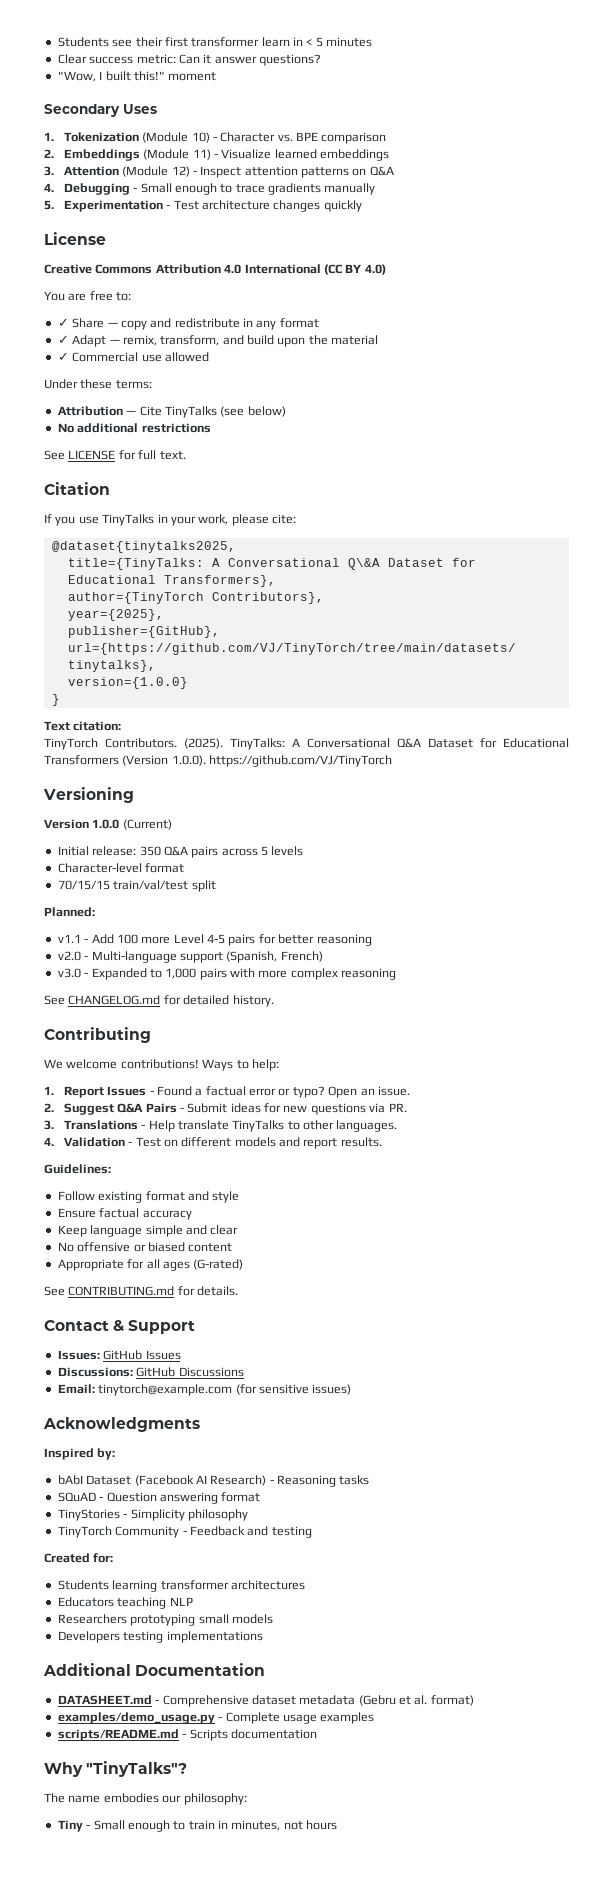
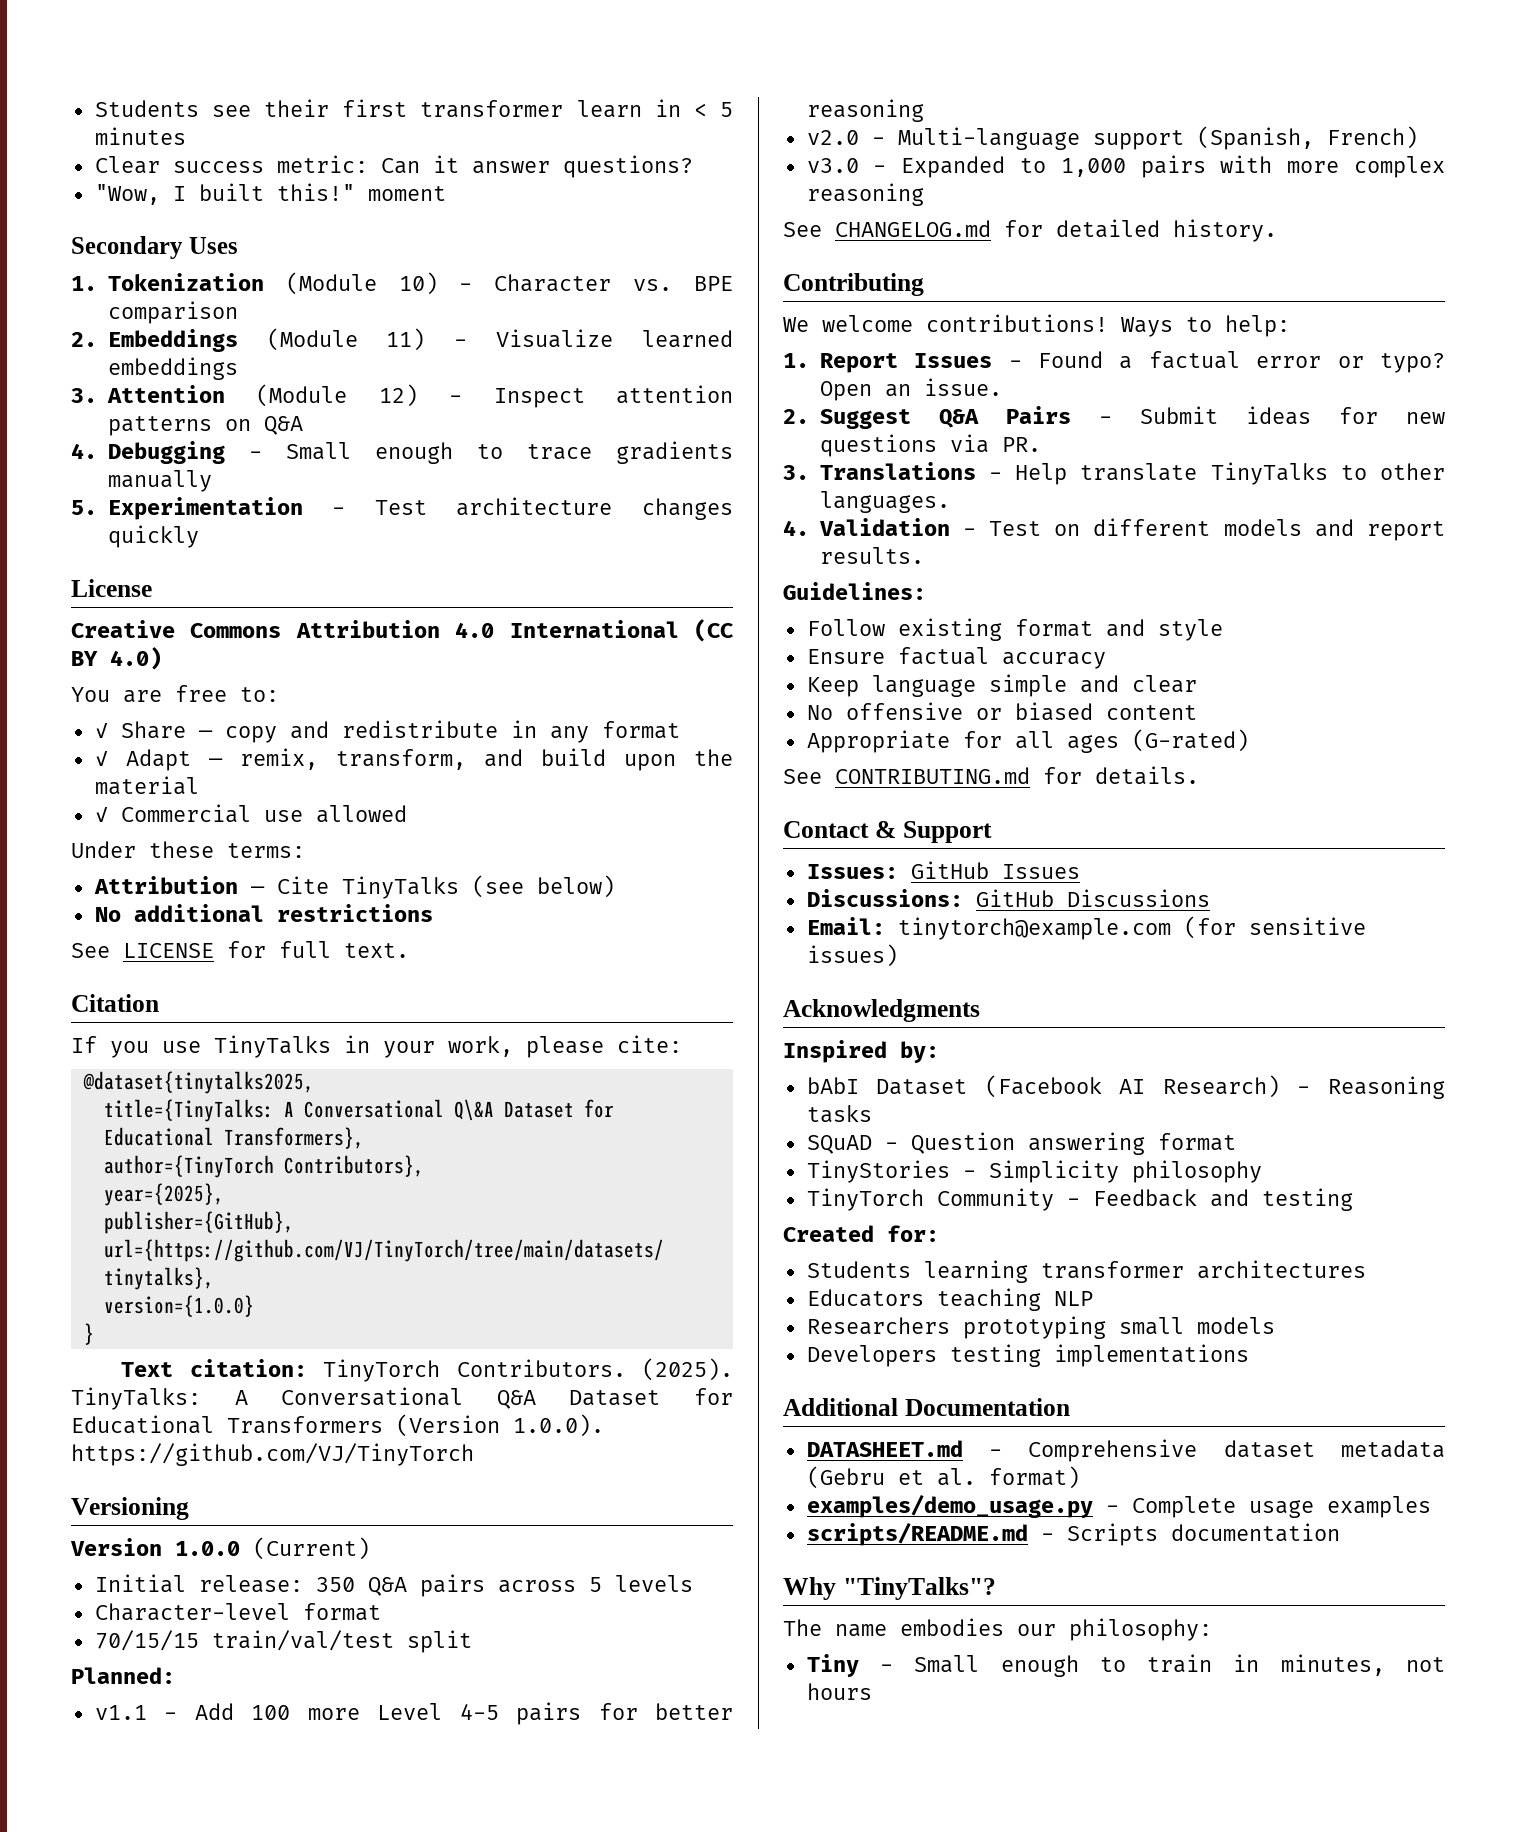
(122, 726) // -> (307, 1368) none

